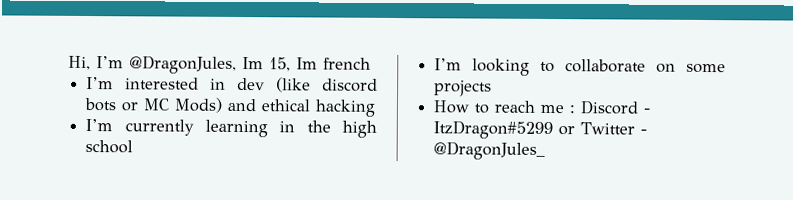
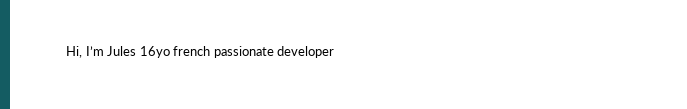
[129,55,371,74] [86,76,378,93] [84,97,377,117] [85,118,377,138] [85,139,134,154] [434,58,726,76] [434,80,493,97] [433,100,651,115] [433,120,648,140] [433,141,546,160] @DragonJules, Im 15, Im french // I’m interested in dev (like discord bots or MC Mods) and ethical hacking // I’m currently learning in the high school // I’m looking to collaborate on some projects // How to reach me : Discord - ItzDragon#5299 or Twitter - @DragonJules_ -> [107,46,335,58] Jules 16yo french passionate developer

